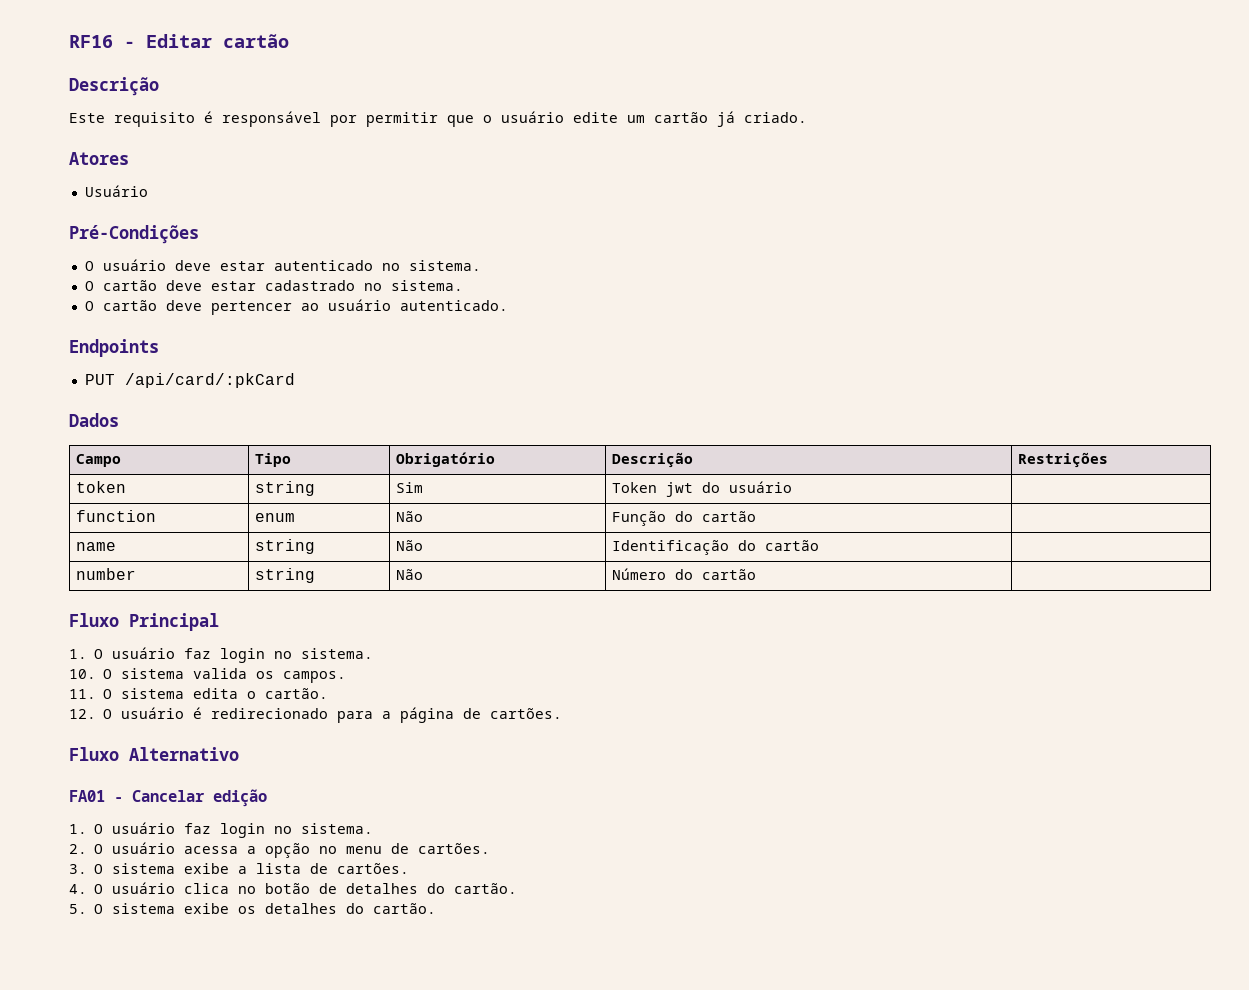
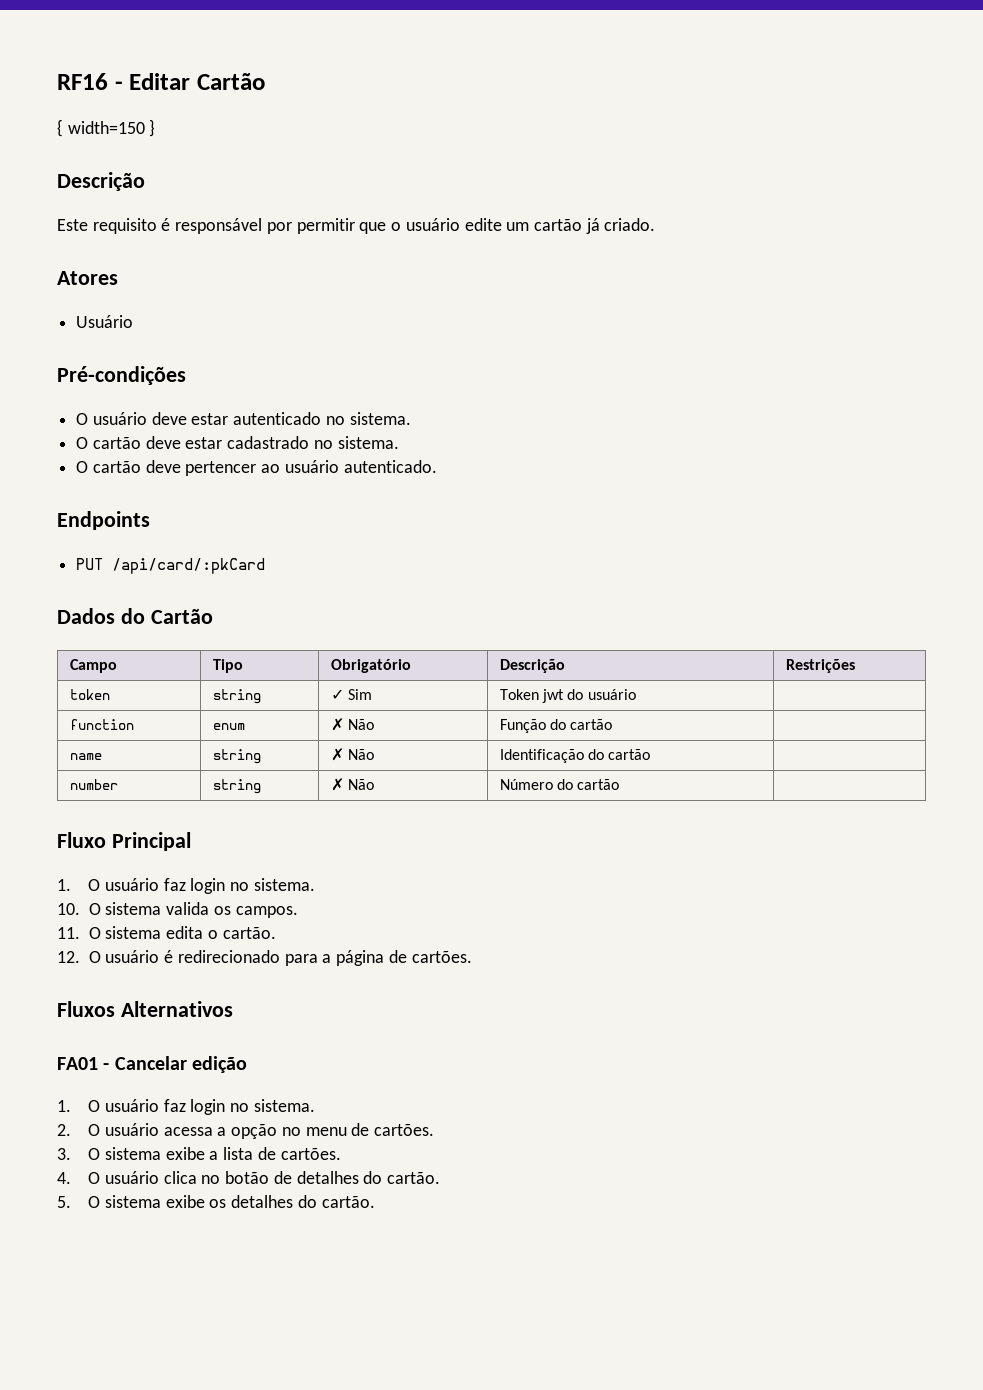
[223,34,289,48] cartão -> [196,73,265,90] [57,119,156,137] Cartão // { width=150 }
[69,225,199,244] Pré-Condições -> [57,366,186,385] Pré-condições
(119, 420) none -> [120,608,213,624] do Cartão
(315, 488) none -> [330,689,344,700] ✓
(295, 517) none -> [330,718,344,731] ✗
(315, 546) none -> [330,748,344,761] ✗
(315, 575) none -> [330,778,344,791] ✗
[69,747,239,761] Fluxo Alternativo -> [57,1001,233,1017] Fluxos Alternativos

